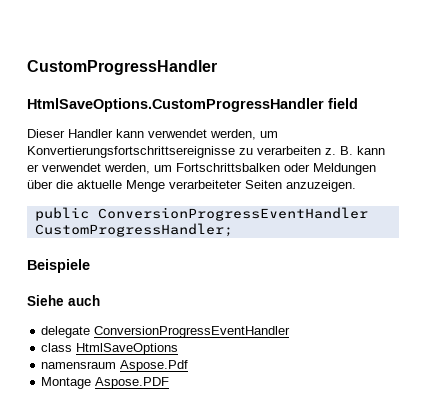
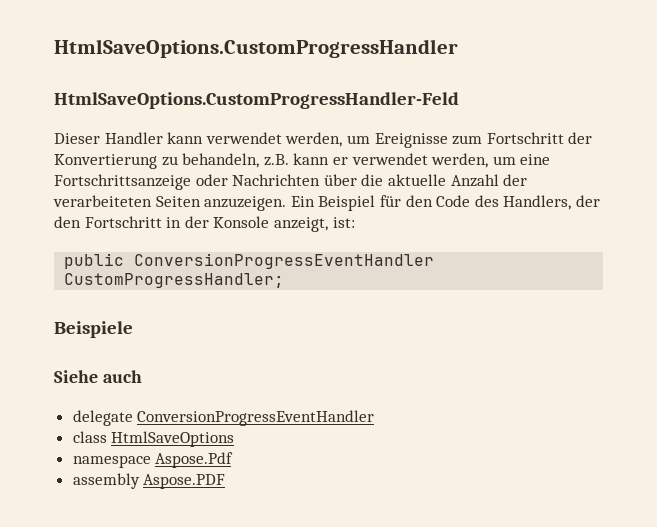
[27,60,217,75] [27,98,358,112] CustomProgressHandler // HtmlSaveOptions.CustomProgressHandler field -> [54,39,458,58] [54,92,459,109] HtmlSaveOptions.CustomProgressHandler // HtmlSaveOptions.CustomProgressHandler-Feld
[27,146,353,158] Konvertierungsfortschrittsereignisse zu verarbeiten z. B. -> [374,132,593,148] [54,153,289,169] Ereignisse zum Fortschritt der Konvertierung zu behandeln, z.B.
[176,163,376,175] [27,180,356,192] Fortschrittsbalken oder Meldungen über die aktuelle Menge verarbeiteter Seiten anzuzeigen. -> [520,154,551,165] [54,174,528,190] [53,195,600,211] [54,216,355,232] eine Fortschrittsanzeige oder Nachrichten über die aktuelle Anzahl der verarbeiteten Seiten anzuzeigen. Ein Beispiel für den Code des Handlers, der den Fortschritt in der Konsole anzeigt, ist:
[41,361,117,369] namensraum -> [72,455,151,468] namespace
[41,377,92,389] Montage -> [72,473,140,489] assembly

